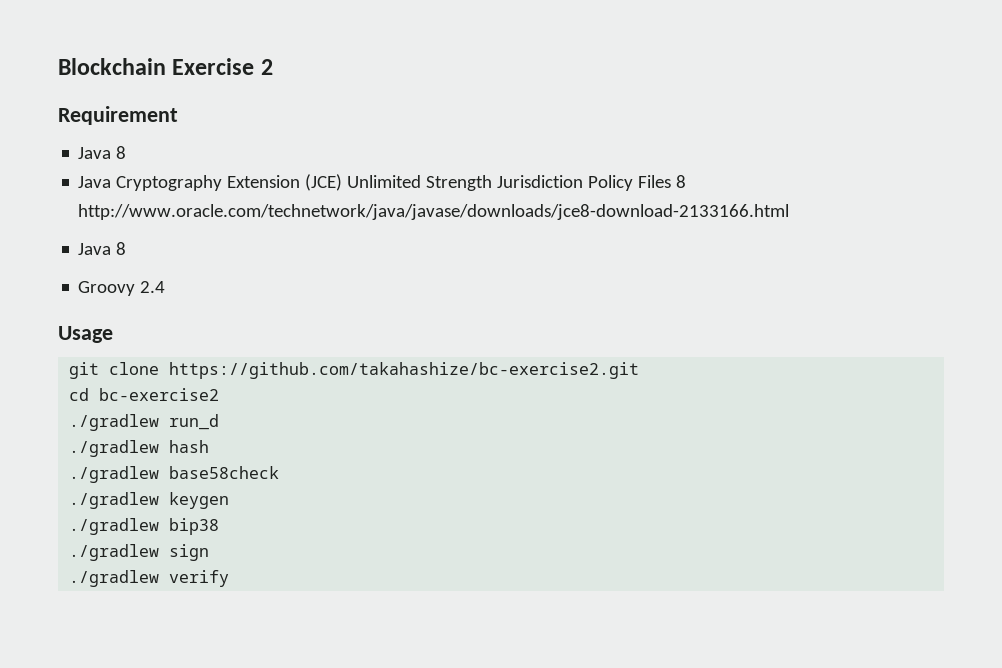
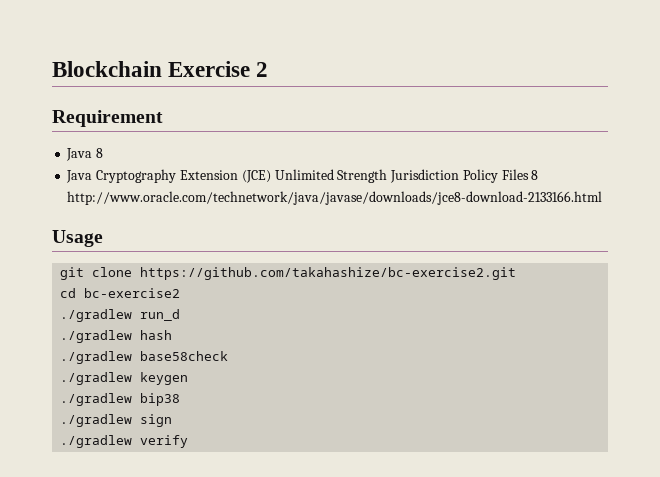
[78,242,127,255] [78,281,166,296] // Java 8 // Groovy 2.4 -> (603, 198) none

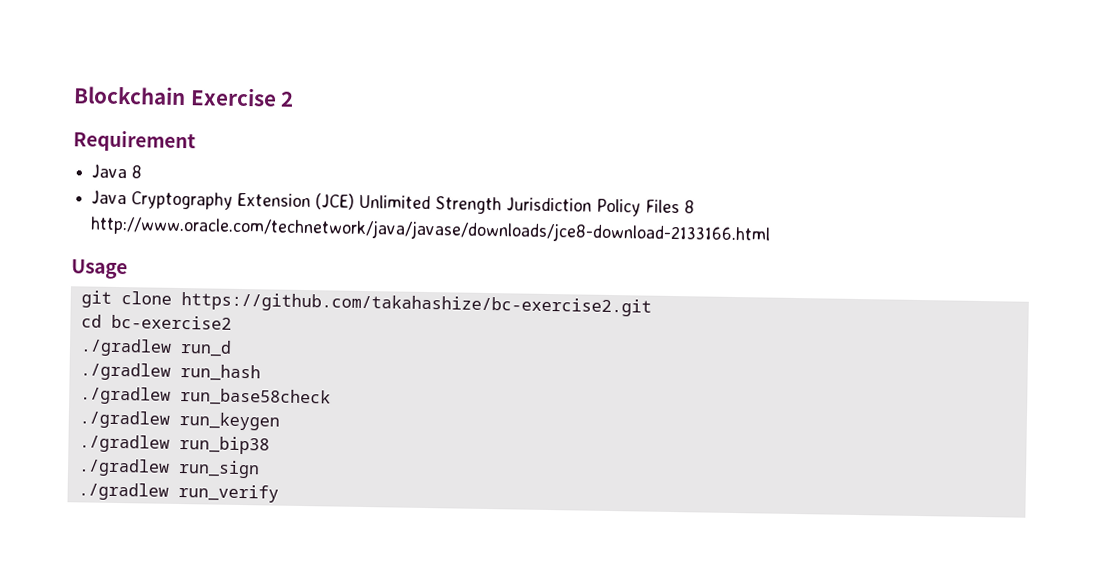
[140,330,173,340] [60,351,229,364] [60,372,189,385] [60,393,181,406] [60,414,173,427] [60,435,189,448] hash // ./gradlew base58check // ./gradlew keygen // ./gradlew bip38 // ./gradlew sign // ./gradlew verify -> [179,364,261,382] [79,386,331,407] [78,410,280,431] [78,434,270,455] [77,458,260,479] [77,482,279,503] run_hash // ./gradlew run_base58check // ./gradlew run_keygen // ./gradlew run_bip38 // ./gradlew run_sign // ./gradlew run_verify

